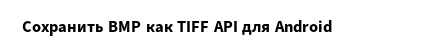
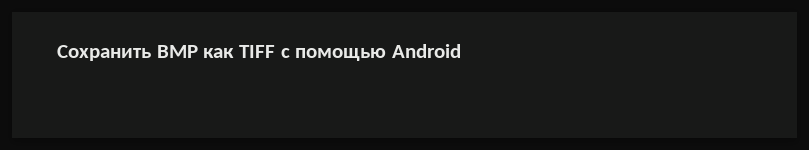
[212,21,271,35] API для -> [280,48,387,61] с помощью

